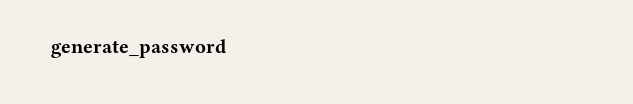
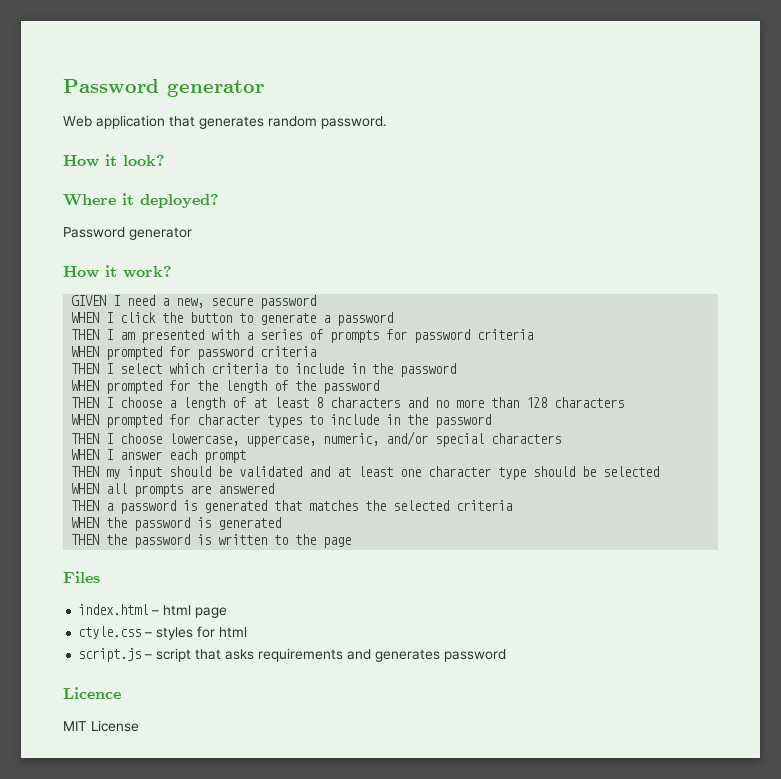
[51,39,226,58] generate_password -> [63,79,264,97] [63,115,387,129] [63,154,165,167] [63,193,219,208] [63,227,192,240] [63,265,172,278] [71,295,317,309] [71,312,394,326] [71,329,534,343] [71,346,317,360] [71,363,457,377] [71,380,380,394] [71,397,625,410] [71,414,492,428] [71,431,562,447] [71,449,247,463] [71,466,660,480] [71,483,275,497] [71,500,513,514] [71,517,282,531] [71,534,352,548] [63,571,100,583] [78,604,228,618] [78,626,248,640] [78,648,507,662] [63,687,121,699] [63,720,139,732] Password generator // Web application that generates random password. // How it look? // Where it deployed? // Password generator // How it work? // GIVEN I need a new, secure password // WHEN I click the button to generate a password // THEN I am presented with a series of prompts for password criteria // WHEN prompted for password criteria // THEN I select which criteria to include in the password // WHEN prompted for the length of the password // THEN I choose a length of at least 8 characters and no more than 128 characters // WHEN prompted for character types to include in the password // THEN I choose lowercase, uppercase, numeric, and/or special characters // WHEN I answer each prompt // THEN my input should be validated and at least one character type should be selected // WHEN all prompts are answered // THEN a password is generated that matches the selected criteria // WHEN the password is generated // THEN the password is written to the page // Files // index.html – html page // ctyle.css – styles for html // script.js – script that asks requirements and generates password // Licence // MIT License

